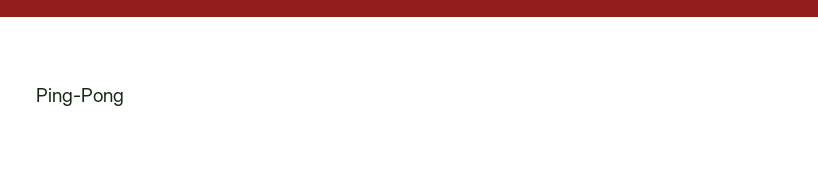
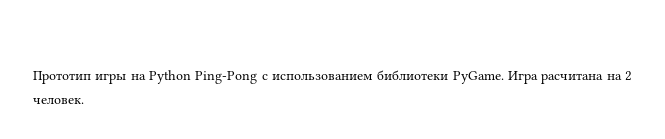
[36,88,124,106] Ping-Pong -> [33,70,632,84] [33,98,84,104] Прототип игры на Python Ping-Pong с использованием библиотеки PyGame. Игра расчитана на 2 человек.

